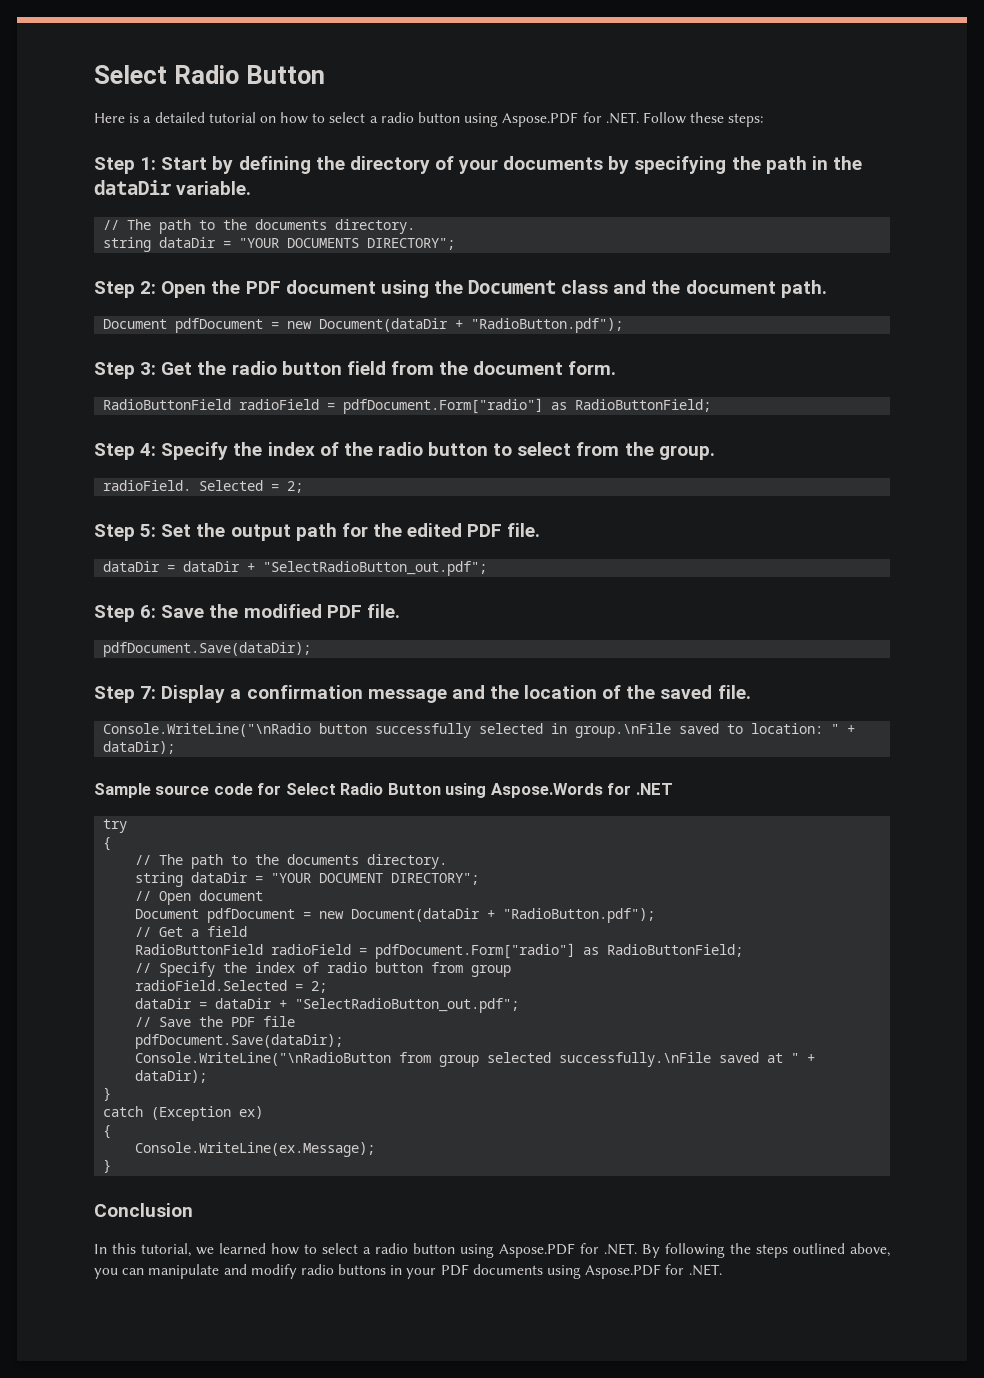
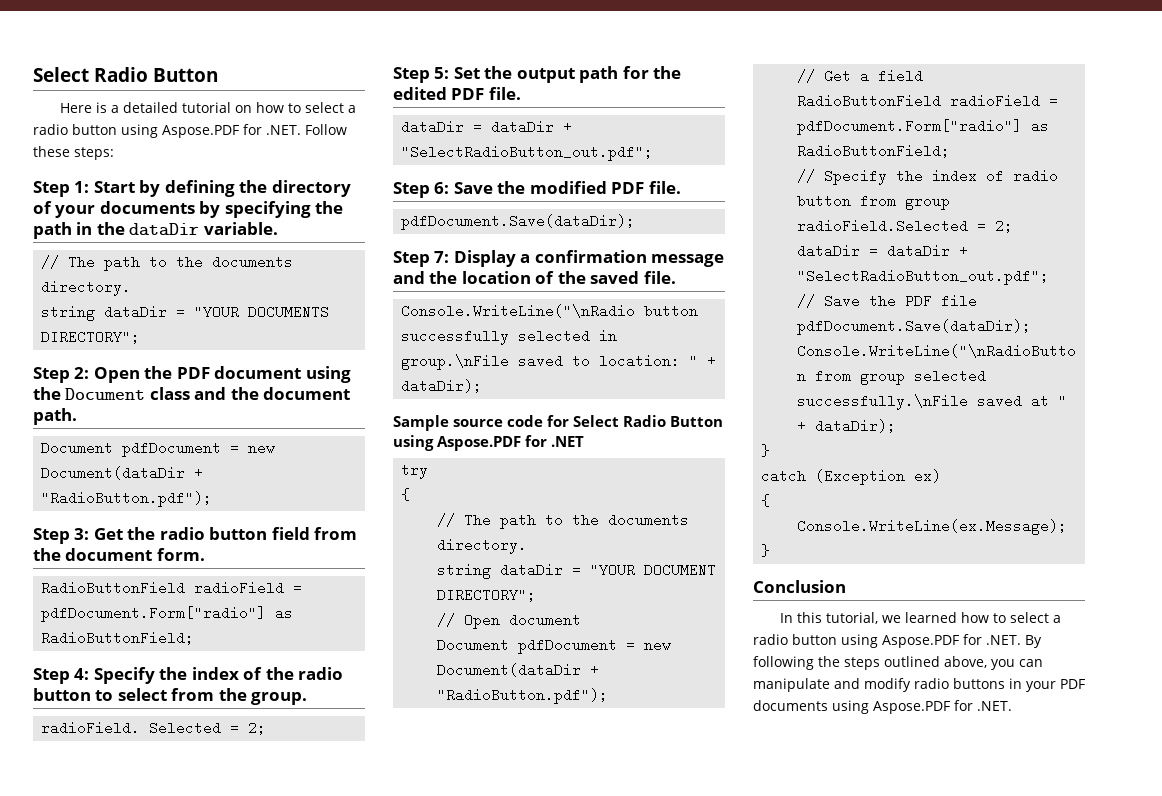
[490,783,603,798] Aspose.Words -> [437,436,522,451] Aspose.PDF

